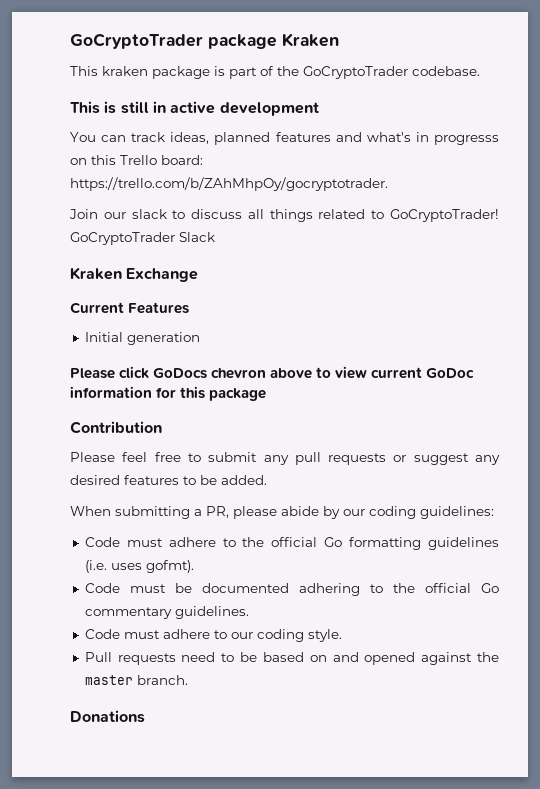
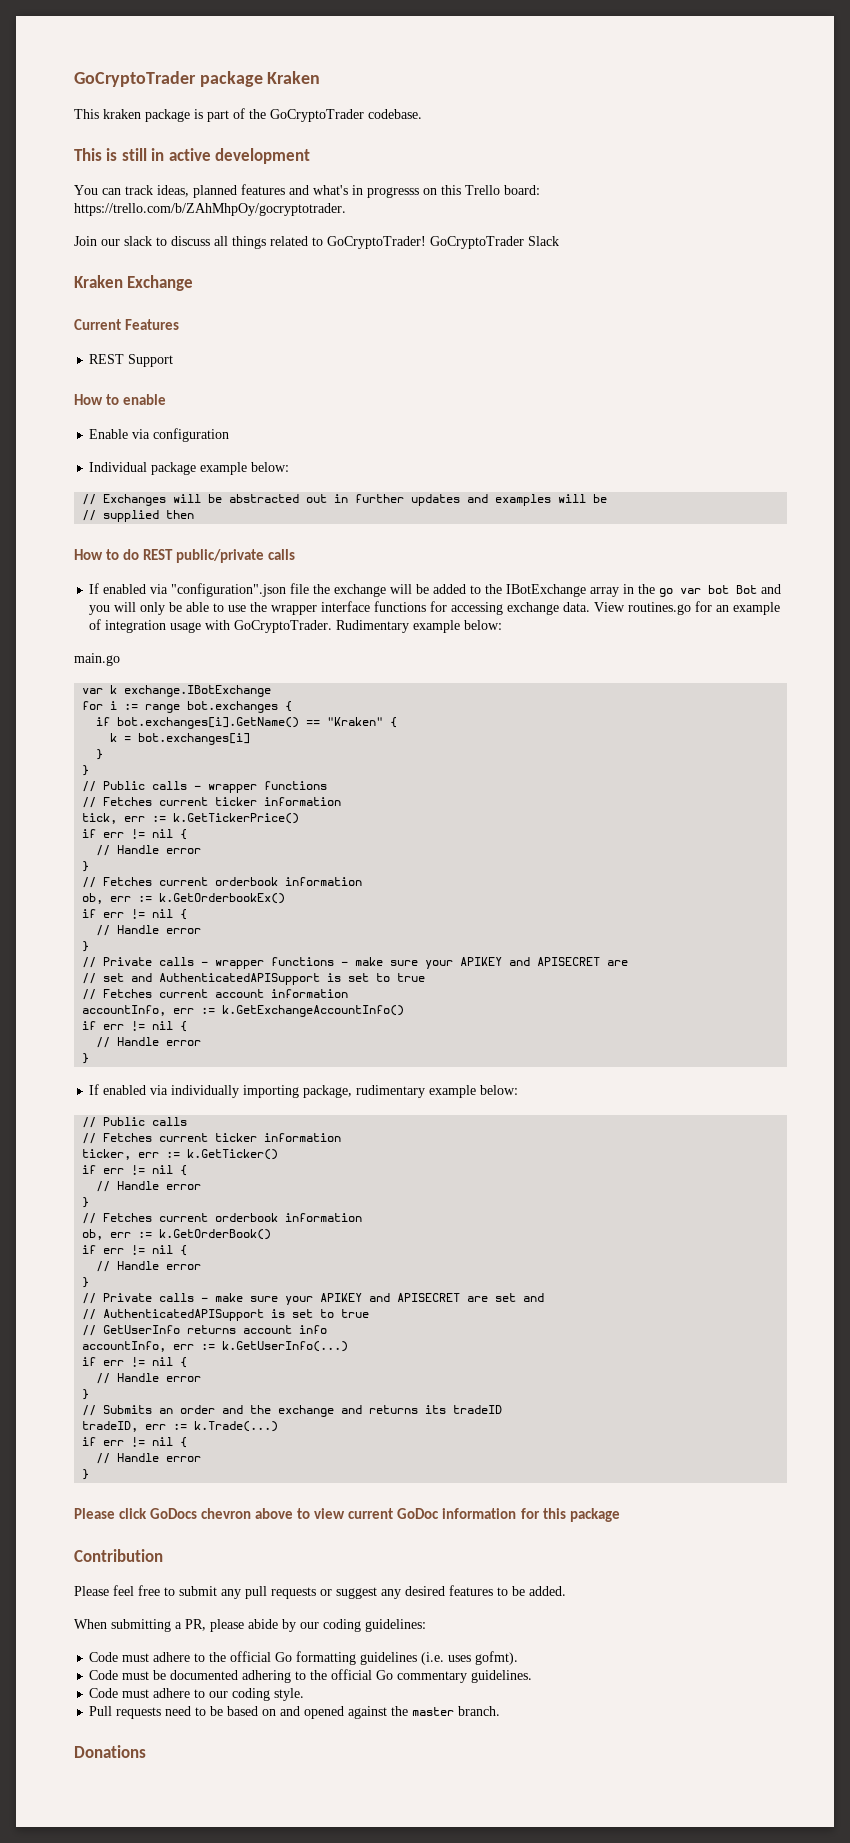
[84,332,200,345] Initial generation -> [89,354,174,367] [74,394,167,405] [89,428,230,442] [89,462,290,475] [82,494,608,506] [82,510,195,522] [74,549,296,563] [89,583,782,597] [89,601,781,615] [89,619,503,633] [74,653,120,666] [82,685,272,697] [82,701,293,713] [96,717,398,729] [110,733,251,745] [96,749,104,760] [82,765,90,776] [82,781,328,793] [82,797,342,808] [82,813,300,824] [82,829,188,840] [96,845,202,856] [82,861,90,872] [82,877,363,888] [82,893,286,904] [82,909,188,920] [96,925,202,936] [82,941,90,952] [82,957,629,969] [82,973,426,985] [82,989,349,1000] [82,1005,405,1017] [82,1021,188,1032] [96,1037,202,1048] [82,1053,90,1064] [89,1084,519,1098] [82,1117,188,1128] [82,1133,342,1144] [82,1149,279,1160] [82,1165,188,1176] [96,1181,202,1192] [82,1197,90,1208] [82,1213,363,1224] [82,1229,272,1240] [82,1245,188,1256] [96,1261,202,1272] [82,1277,90,1288] [82,1293,545,1305] [82,1309,370,1321] [82,1325,328,1336] [82,1341,349,1352] [82,1357,188,1368] [96,1373,202,1384] [82,1389,90,1400] [82,1405,503,1417] [82,1421,279,1432] [82,1437,188,1448] [96,1453,202,1464] [82,1469,90,1480] REST Support // How to enable // Enable via configuration // Individual package example below: // // Exchanges will be abstracted out in further updates and examples will be // // supplied then // How to do REST public/private calls // If enabled via "configuration".json file the exchange will be added to the IBotExchange array in the go var bot Bot and you will only be able to use the wrapper interface functions for accessing exchange data. View routines.go for an example of integration usage with GoCryptoTrader. Rudimentary example below: // main.go // var k exchange.IBotExchange // for i := range bot.exchanges { // if bot.exchanges[i].GetName() == "Kraken" { // k = bot.exchanges[i] // } // } // // Public calls - wrapper functions // // Fetches current ticker information // tick, err := k.GetTickerPrice() // if err != nil { // // Handle error // } // // Fetches current orderbook information // ob, err := k.GetOrderbookEx() // if err != nil { // // Handle error // } // // Private calls - wrapper functions - make sure your APIKEY and APISECRET are // // set and AuthenticatedAPISupport is set to true // // Fetches current account information // accountInfo, err := k.GetExchangeAccountInfo() // if err != nil { // // Handle error // } // If enabled via individually importing package, rudimentary example below: // // Public calls // // Fetches current ticker information // ticker, err := k.GetTicker() // if err != nil { // // Handle error // } // // Fetches current orderbook information // ob, err := k.GetOrderBook() // if err != nil { // // Handle error // } // // Private calls - make sure your APIKEY and APISECRET are set and // // AuthenticatedAPISupport is set to true // // GetUserInfo returns account info // accountInfo, err := k.GetUserInfo(...) // if err != nil { // // Handle error // } // // Submits an order and the exchange and returns its tradeID // tradeID, err := k.Trade(...) // if err != nil { // // Handle error // }

